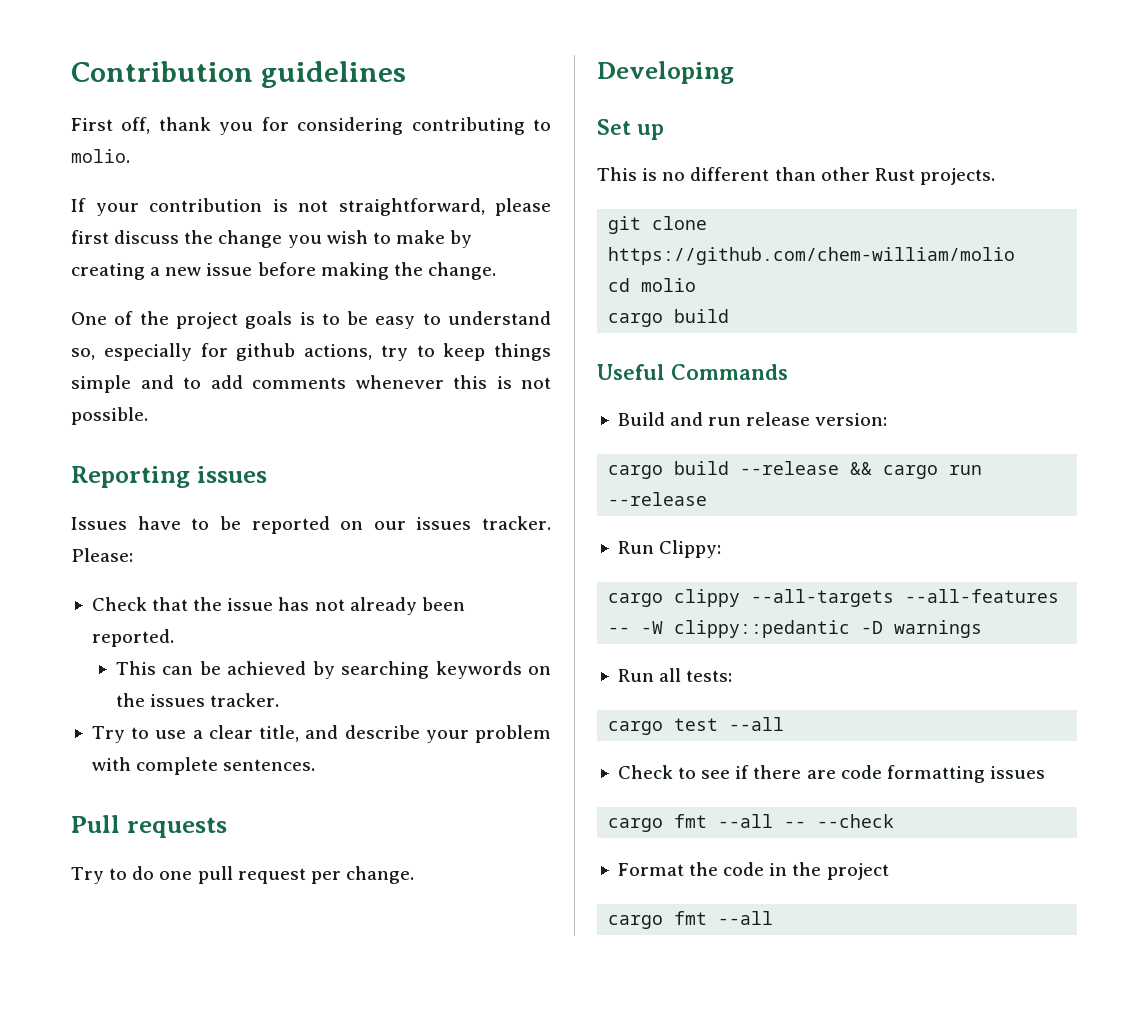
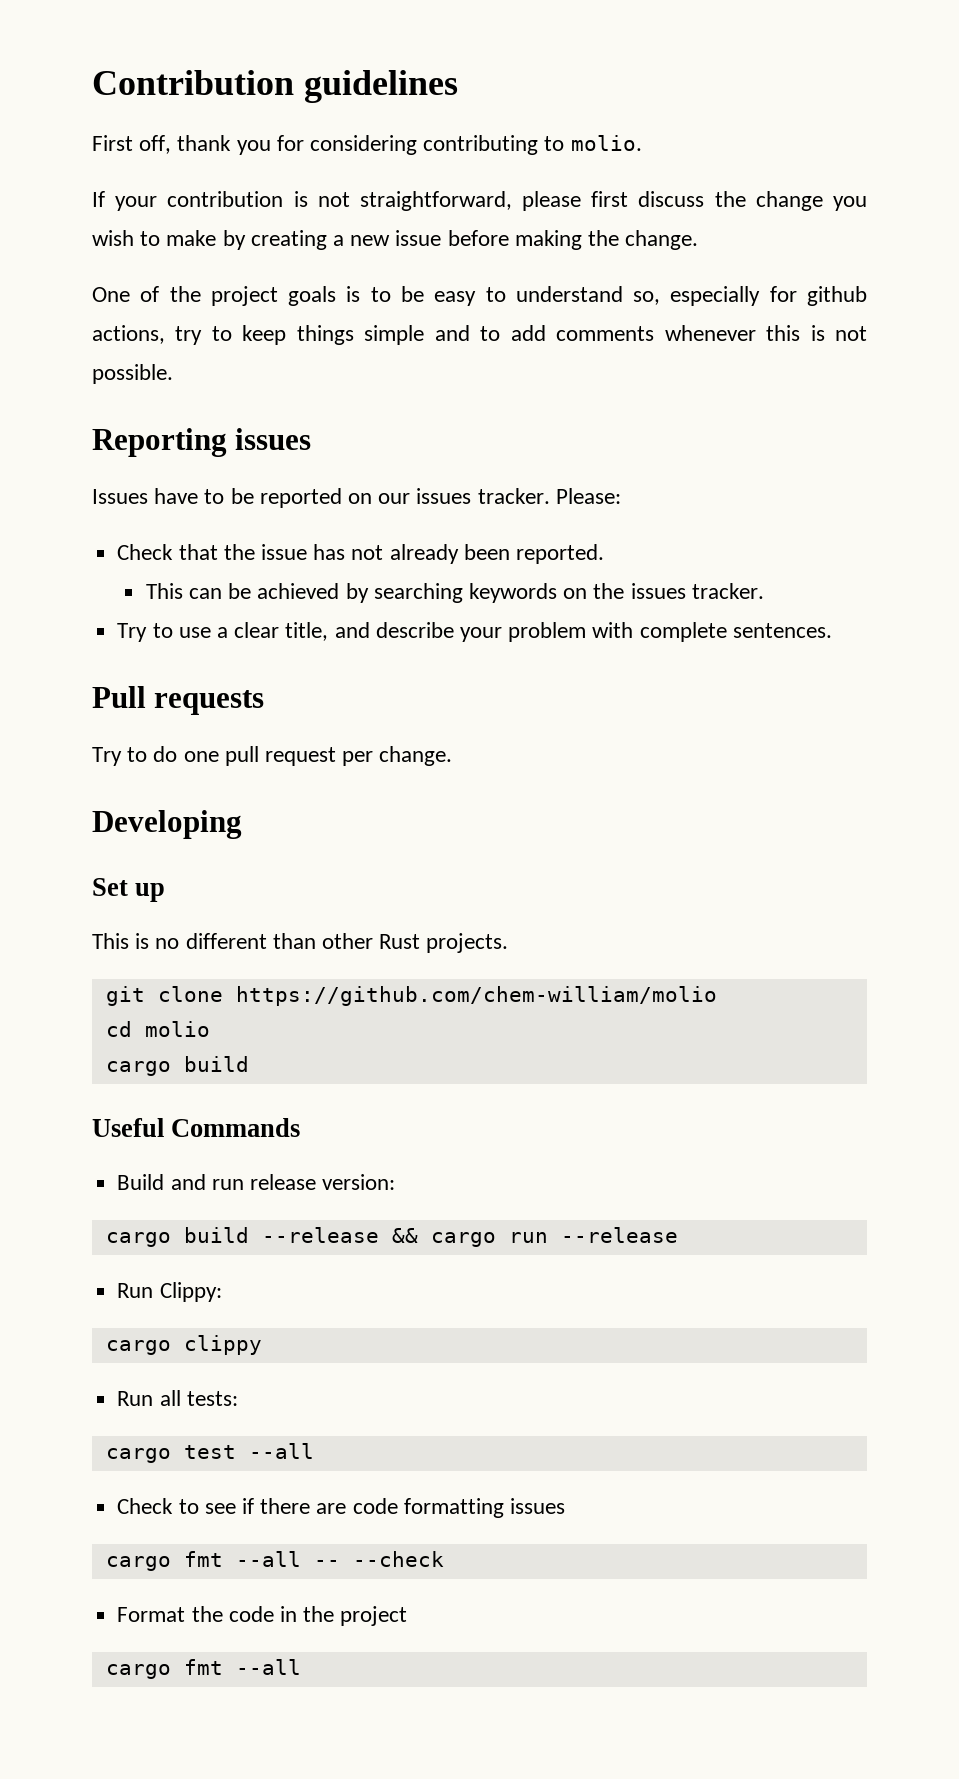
[751,589,1060,607] [608,620,983,638] --all-targets --all-features -- -W clippy::pedantic -D warnings -> (262, 1345) none

